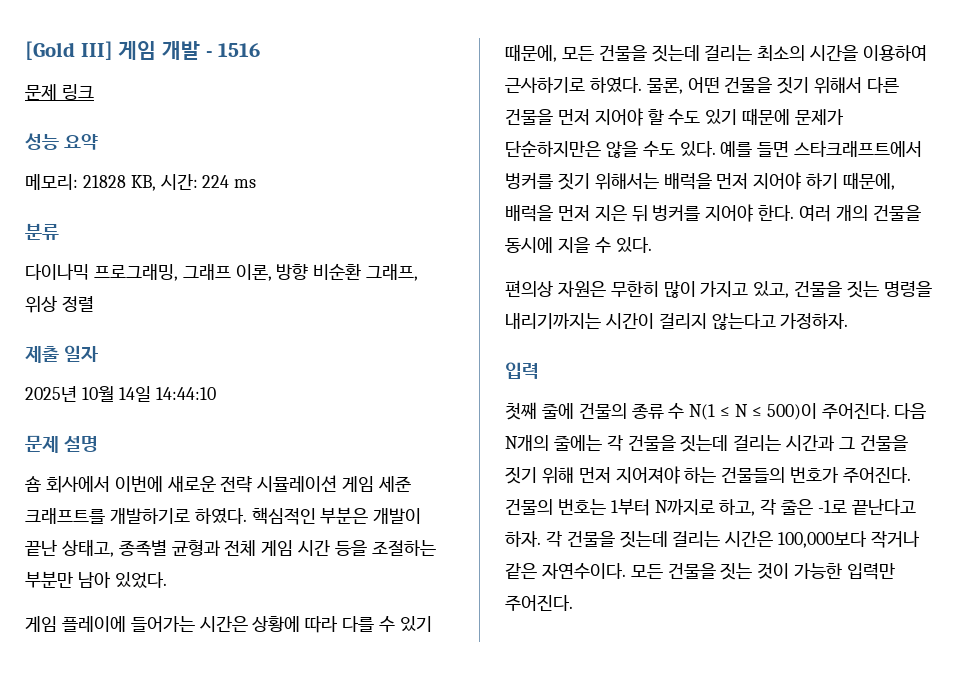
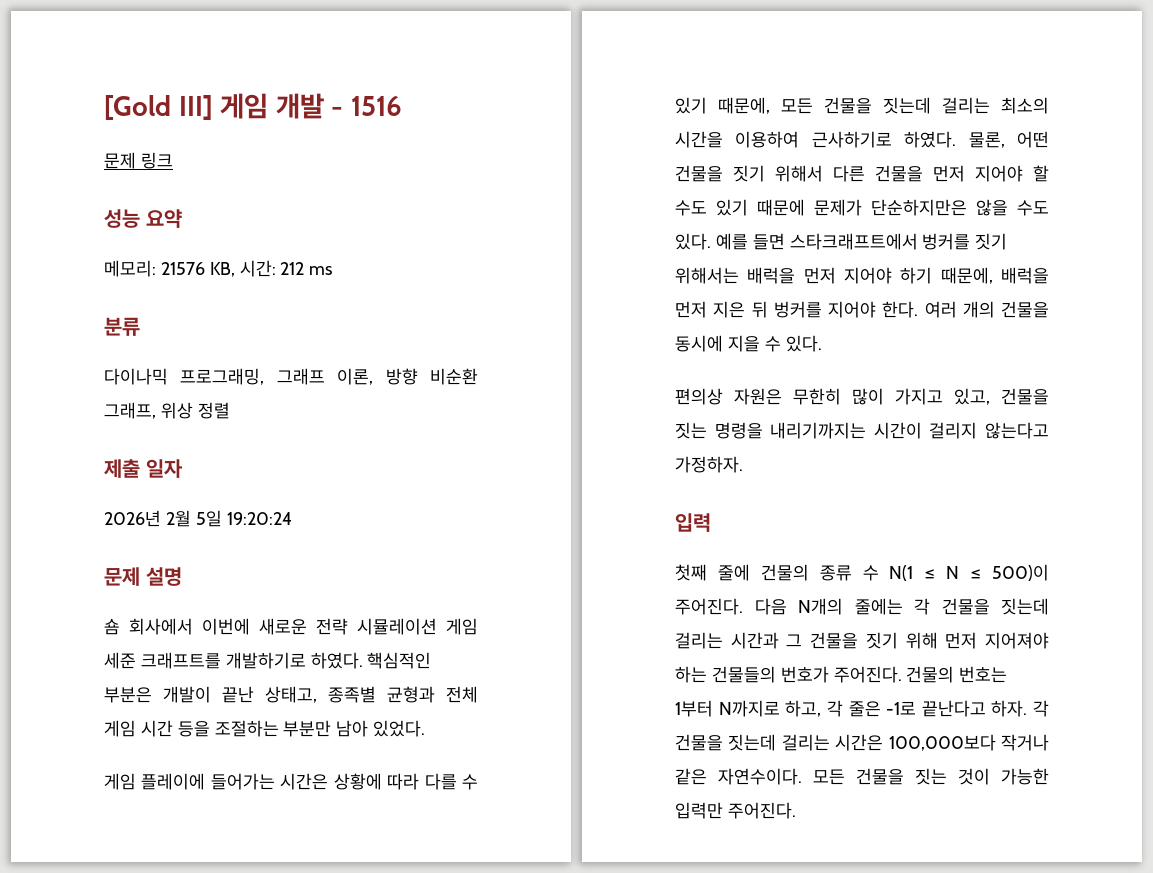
[82,175,126,188] 21828 -> [160,262,205,275] 21576
[202,175,230,188] 224 -> [280,262,305,275] 212
[25,386,216,402] 2025년 10월 14일 14:44:10 -> [104,510,292,527] 2026년 2월 5일 19:20:24

